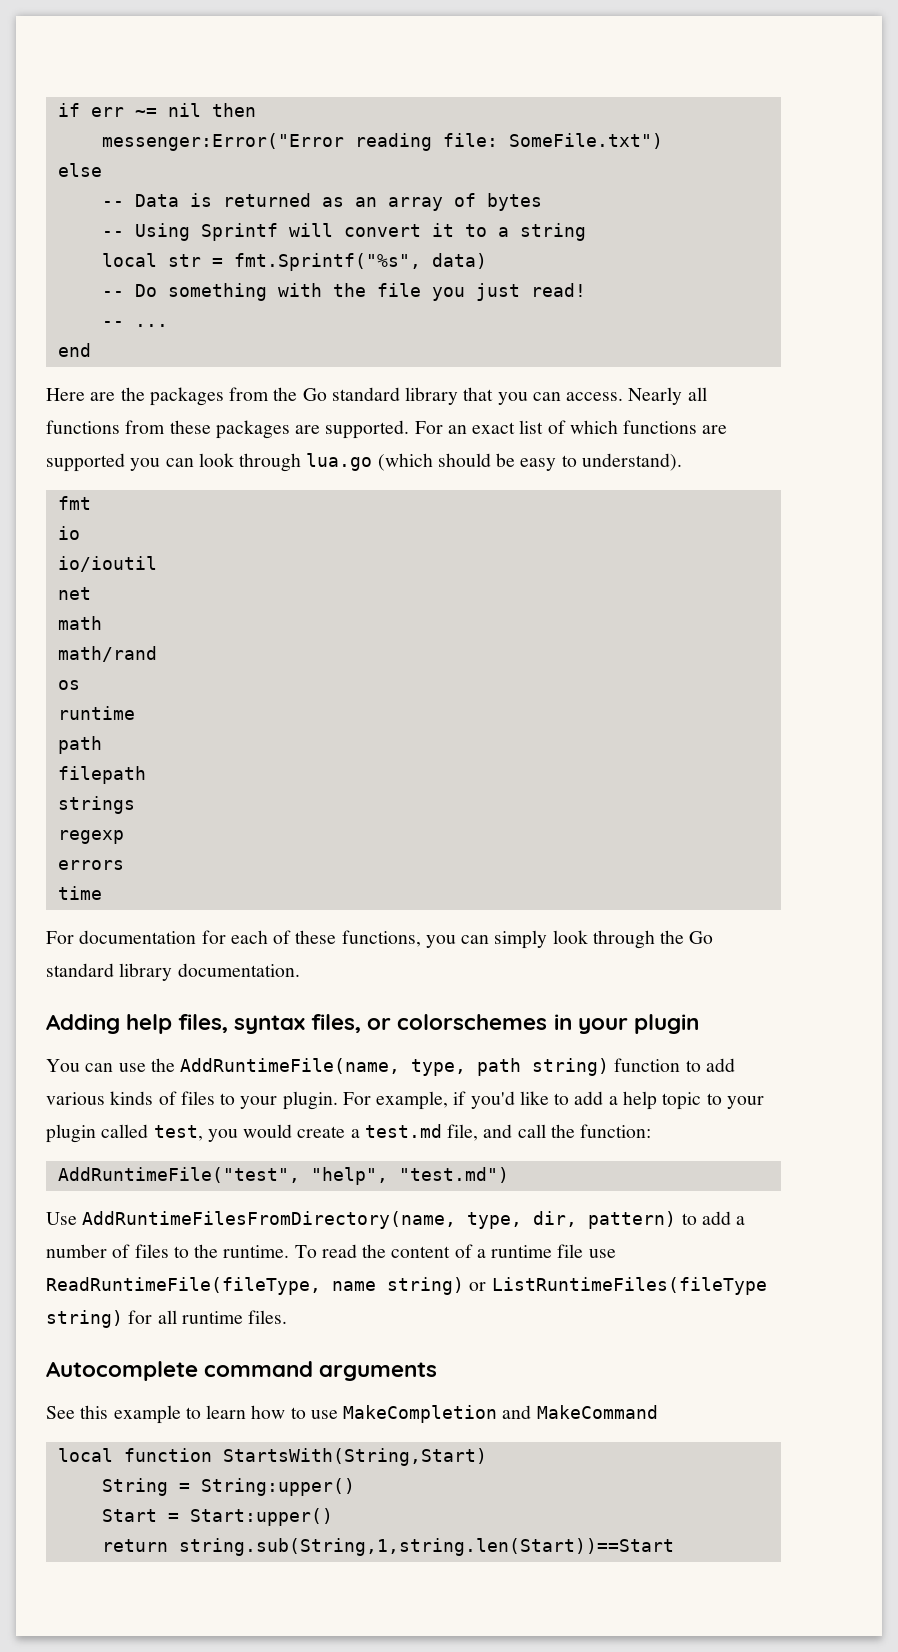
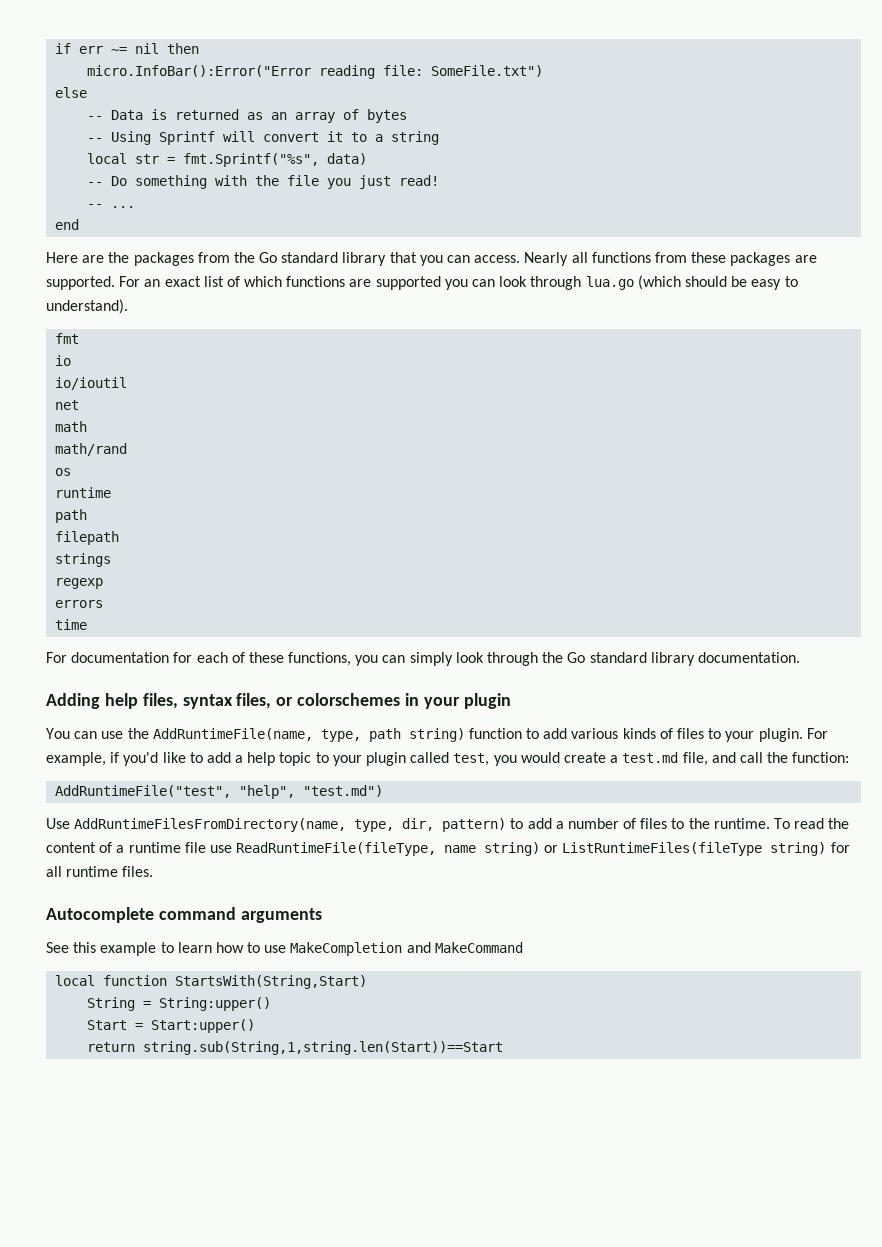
[101,133,344,151] messenger:Error("Error -> [87,65,312,77] micro.InfoBar():Error("Error

